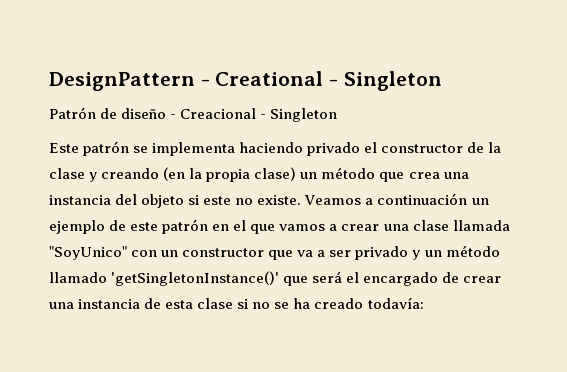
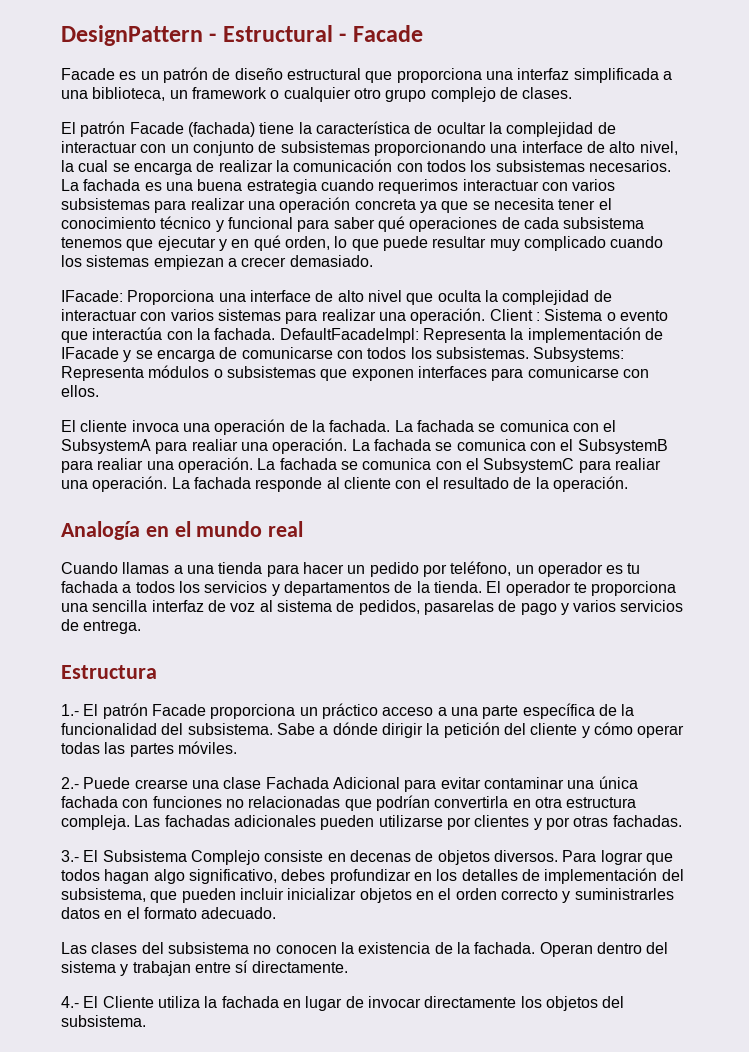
[215,71,442,91] [49,107,338,122] [49,141,502,156] [49,167,469,182] [49,193,489,208] [49,219,510,234] [49,245,500,260] [49,271,502,286] [49,297,424,309] Creational - Singleton // Patrón de diseño - Creacional - Singleton // Este patrón se implementa haciendo privado el constructor de la clase y creando (en la propia clase) un método que crea una instancia del objeto si este no existe. Veamos a continuación un ejemplo de este patrón en el que vamos a crear una clase llamada "SoyUnico" con un constructor que va a ser privado y un método llamado 'getSingletonInstance()' que será el encargado de crear una instancia de esta clase si no se ha creado todavía: -> [222,25,423,42] [61,67,672,83] [61,87,573,102] [61,121,616,137] [61,141,678,156] [61,159,671,175] [61,179,616,194] [61,197,612,213] [61,216,645,232] [61,235,664,251] [61,255,373,270] [61,290,612,305] [61,308,668,324] [61,327,663,343] [61,347,625,362] [61,365,649,381] [61,385,99,397] [61,419,617,435] [61,438,668,454] [61,457,661,473] [61,476,628,492] [61,521,304,540] [61,561,641,577] [61,581,677,596] [61,600,684,615] [61,619,142,634] [61,665,157,679] [61,703,635,719] [61,722,685,738] [61,741,237,757] [61,776,638,792] [61,795,637,811] [61,815,682,830] [61,850,673,865] [61,868,684,884] [61,888,674,903] [61,907,277,919] [61,942,669,957] [61,960,348,976] [61,996,625,1011] [61,1015,146,1027] Estructural - Facade // Facade es un patrón de diseño estructural que proporciona una interfaz simplificada a una biblioteca, un framework o cualquier otro grupo complejo de clases. // El patrón Facade (fachada) tiene la característica de ocultar la complejidad de interactuar con un conjunto de subsistemas proporcionando una interface de alto nivel, la cual se encarga de realizar la comunicación con todos los subsistemas necesarios. La fachada es una buena estrategia cuando requerimos interactuar con varios subsistemas para realizar una operación concreta ya que se necesita tener el conocimiento técnico y funcional para saber qué operaciones de cada subsistema tenemos que ejecutar y en qué orden, lo que puede resultar muy complicado cuando los sistemas empiezan a crecer demasiado. // IFacade: Proporciona una interface de alto nivel que oculta la complejidad de interactuar con varios sistemas para realizar una operación. Client : Sistema o evento que interactúa con la fachada. DefaultFacadeImpl: Representa la implementación de IFacade y se encarga de comunicarse con todos los subsistemas. Subsystems: Representa módulos o subsistemas que exponen interfaces para comunicarse con ellos. // El cliente invoca una operación de la fachada. La fachada se comunica con el SubsystemA para realiar una operación. La fachada se comunica con el SubsystemB para realiar una operación. La fachada se comunica con el SubsystemC para realiar una operación. La fachada responde al cliente con el resultado de la operación. // Analogía en el mundo real // Cuando llamas a una tienda para hacer un pedido por teléfono, un operador es tu fachada a todos los servicios y departamentos de la tienda. El operador te proporciona una sencilla interfaz de voz al sistema de pedidos, pasarelas de pago y varios servicios de entrega. // Estructura // 1.- El patrón Facade proporciona un práctico acceso a una parte específica de la funcionalidad del subsistema. Sabe a dónde dirigir la petición del cliente y cómo operar todas las partes móviles. // 2.- Puede crearse una clase Fachada Adicional para evitar contaminar una única fachada con funciones no relacionadas que podrían convertirla en otra estructura compleja. Las fachadas adicionales pueden utilizarse por clientes y por otras fachadas. // 3.- El Subsistema Complejo consiste en decenas de objetos diversos. Para lograr que todos hagan algo significativo, debes profundizar en los detalles de implementación del subsistema, que pueden incluir inicializar objetos en el orden correcto y suministrarles datos en el formato adecuado. // Las clases del subsistema no conocen la existencia de la fachada. Operan dentro del sistema y trabajan entre sí directamente. // 4.- El Cliente utiliza la fachada en lugar de invocar directamente los objetos del subsistema.

